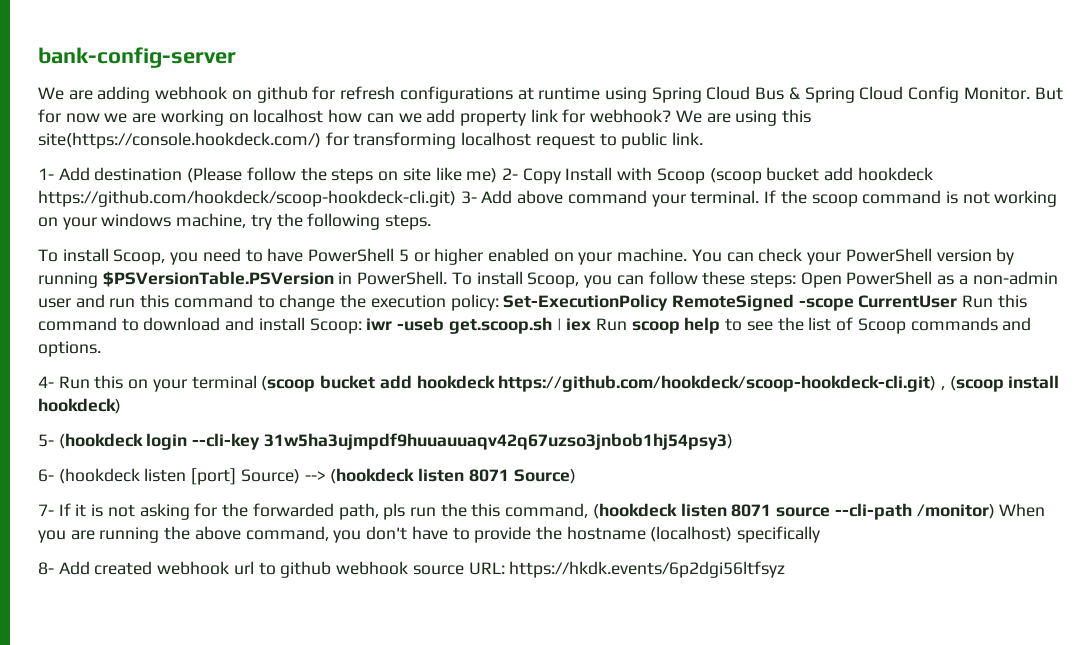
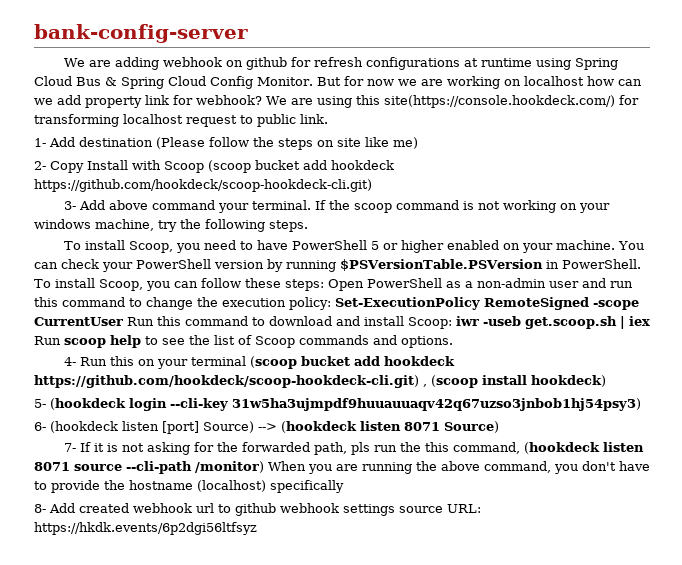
(498, 175) none -> (418, 143) //
(456, 198) none -> (372, 185) //
(409, 568) none -> [343,504,395,516] settings

